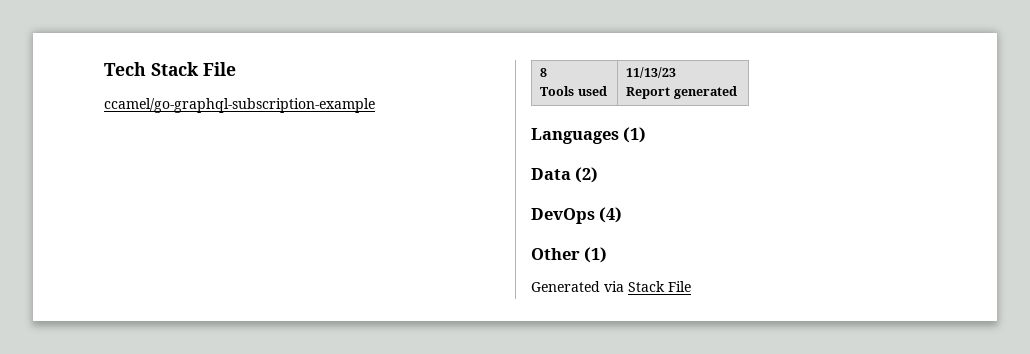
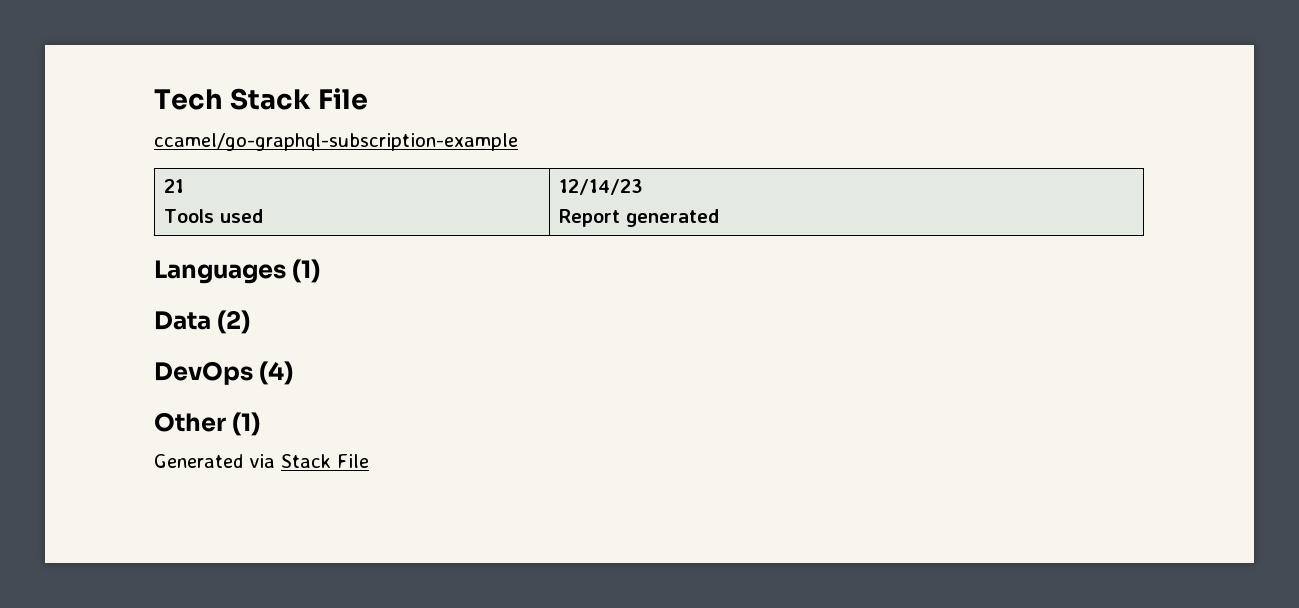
[540,68,548,77] 8 -> [164,179,185,193] 21
[626,67,677,78] 11/13/23 -> [559,179,644,195] 12/14/23

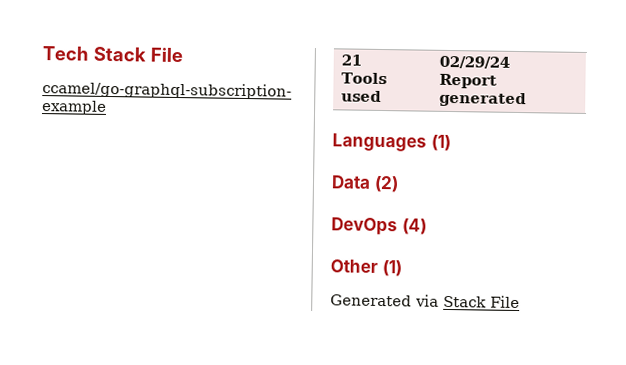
[559,179,644,195] 12/14/23 -> [439,55,511,69] 02/29/24

